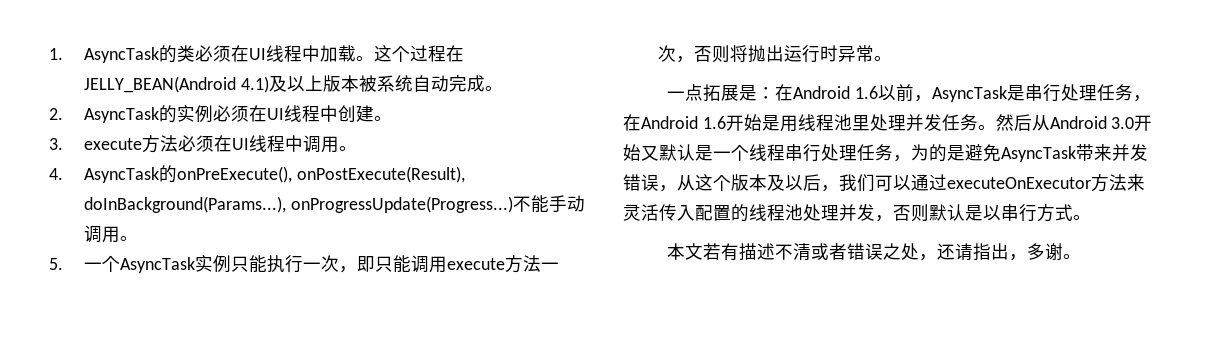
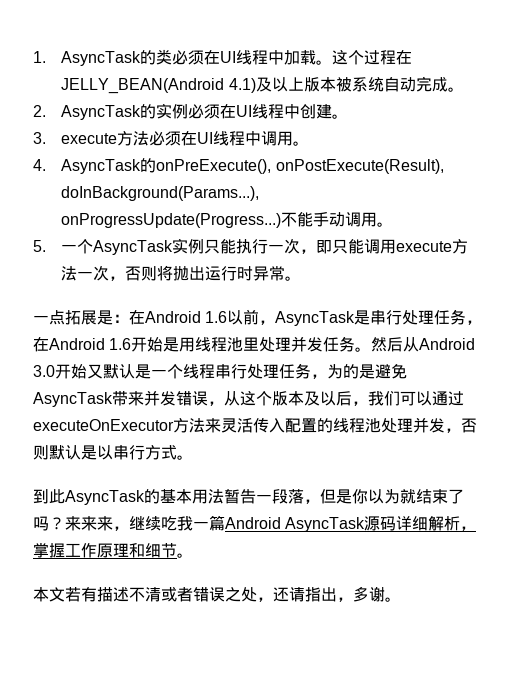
(1091, 217) none -> [33,489,464,505] [33,515,477,532] [33,543,193,558] // 到此AsyncTask的基本用法暂告一段落，但是你以为就结束了吗？来来来，继续吃我一篇Android AsyncTask源码详细解析，掌握工作原理和细节。

